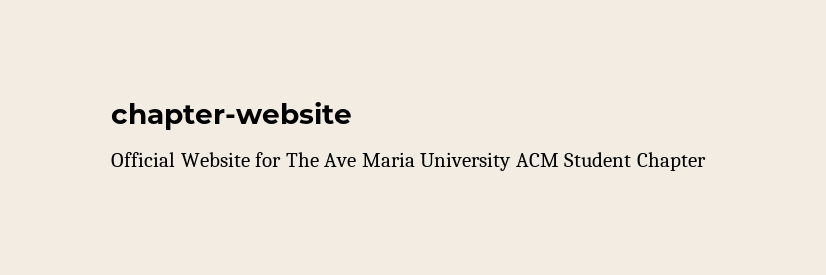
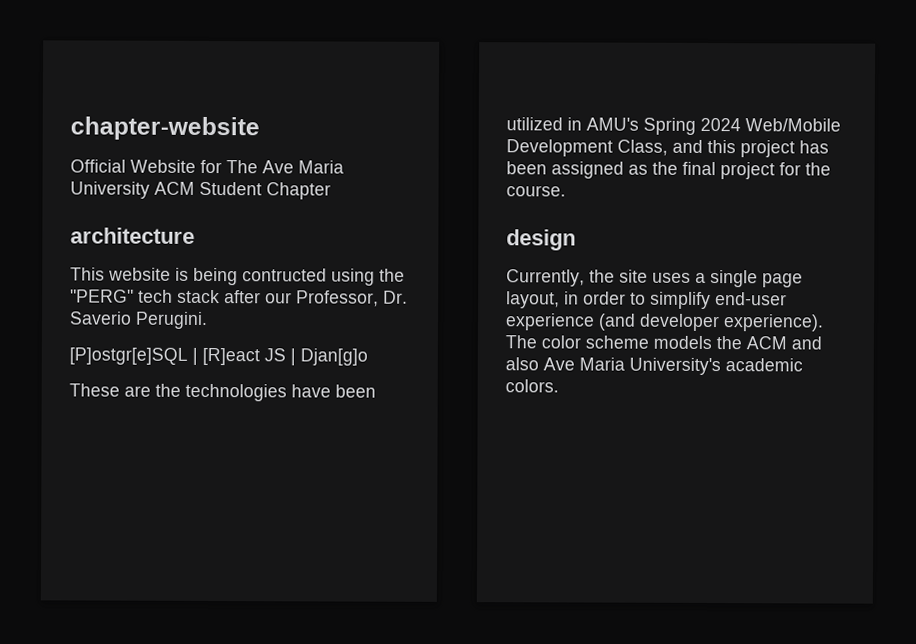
(706, 161) none -> [70,227,195,244] [70,267,405,286] [70,289,408,307] [69,311,208,329] [69,347,368,366] [69,383,376,402] [506,117,841,135] [506,139,829,158] [506,161,831,180] [506,185,566,197] [506,229,576,251] [506,269,803,288] [506,291,787,310] [505,313,824,332] [505,335,822,350] [505,357,803,376] [505,379,559,393] // architecture // This website is being contructed using the "PERG" tech stack after our Professor, Dr. Saverio Perugini. // [P]ostgr[e]SQL | [R]eact JS | Djan[g]o // These are the technologies have been utilized in AMU's Spring 2024 Web/Mobile Development Class, and this project has been assigned as the final project for the course. // design // Currently, the site uses a single page layout, in order to simplify end-user experience (and developer experience). The color scheme models the ACM and also Ave Maria University's academic colors.

